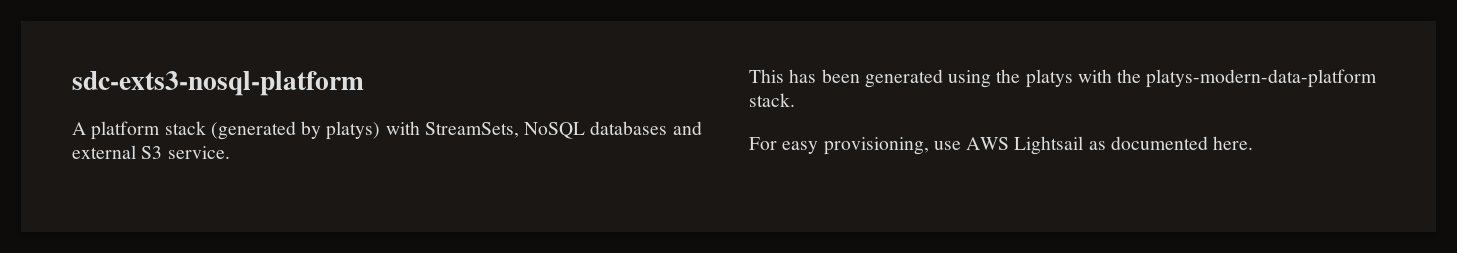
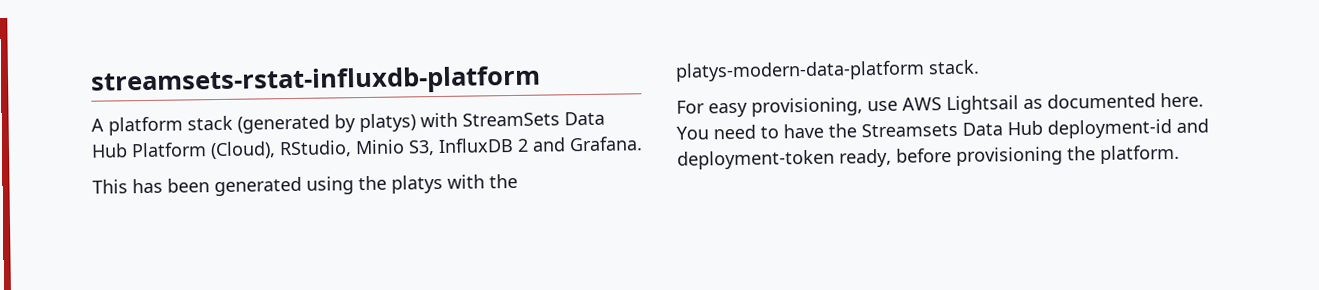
[72,71,364,96] sdc-exts3-nosql-platform -> [90,65,541,97] streamsets-rstat-influxdb-platform
[424,121,702,139] [72,145,230,159] StreamSets, NoSQL databases and external S3 service. -> [462,111,605,127] [91,136,643,160] StreamSets Data Hub Platform (Cloud), RStudio, Minio S3, InfluxDB 2 and Grafana.
(1254, 143) none -> [676,118,1209,140] [677,144,1180,170] You need to have the Streamsets Data Hub deployment-id and deployment-token ready, before provisioning the platform.

